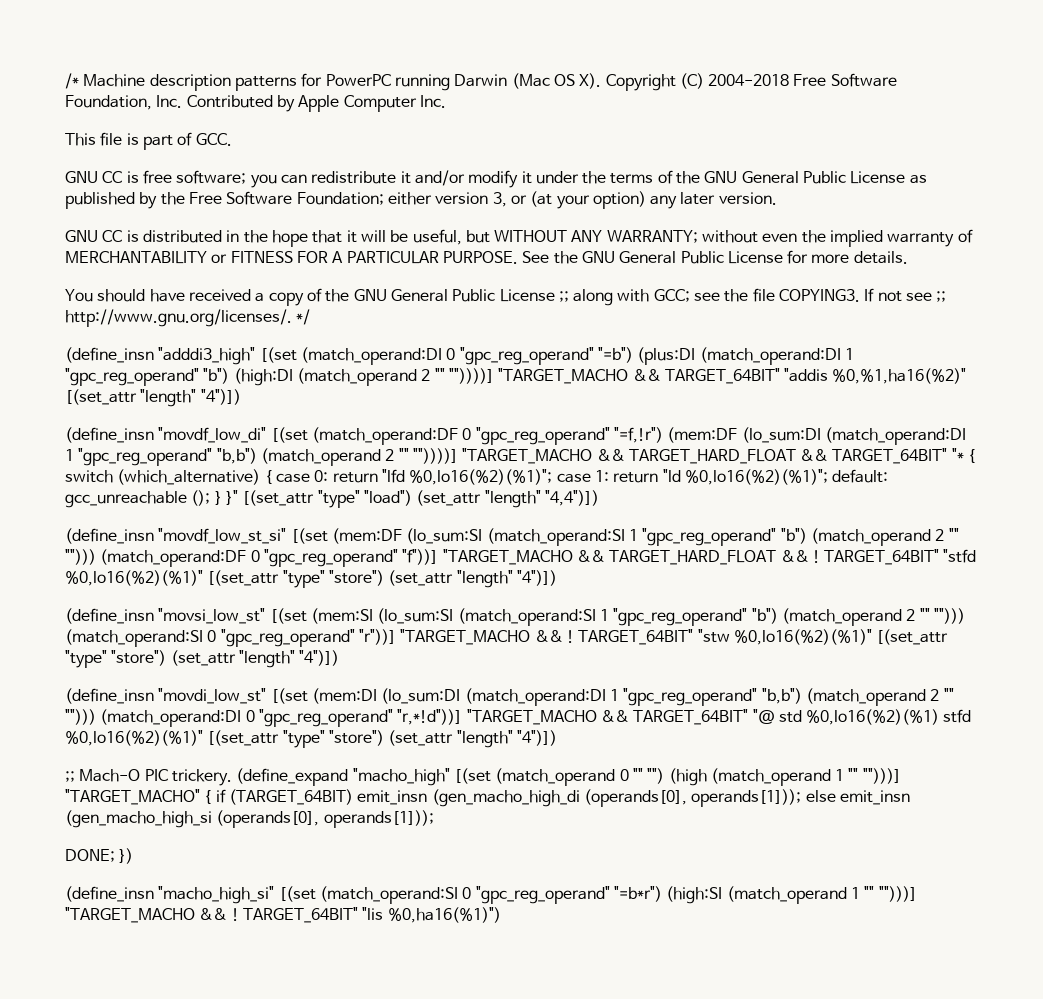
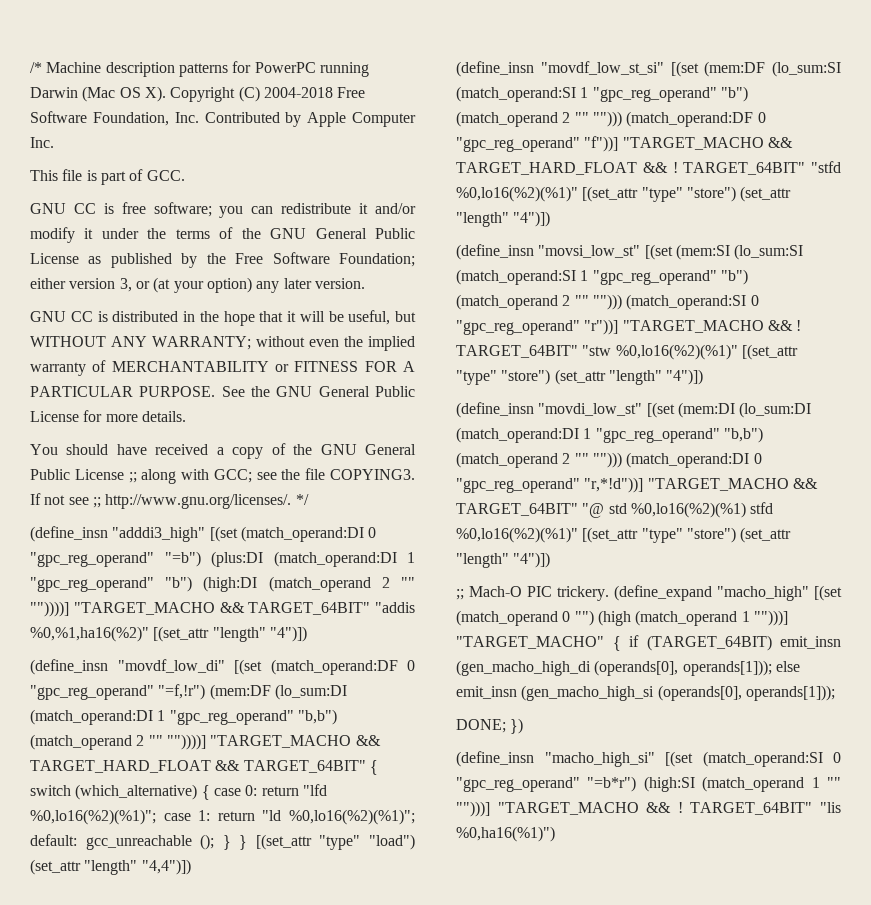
[951,448,964,461] "* -> (366, 766) none
[225,490,238,505] }" -> [239,835,248,850] }
[632,768,643,781] "" -> (571, 616) none
[848,768,859,781] "" -> (750, 616) none

